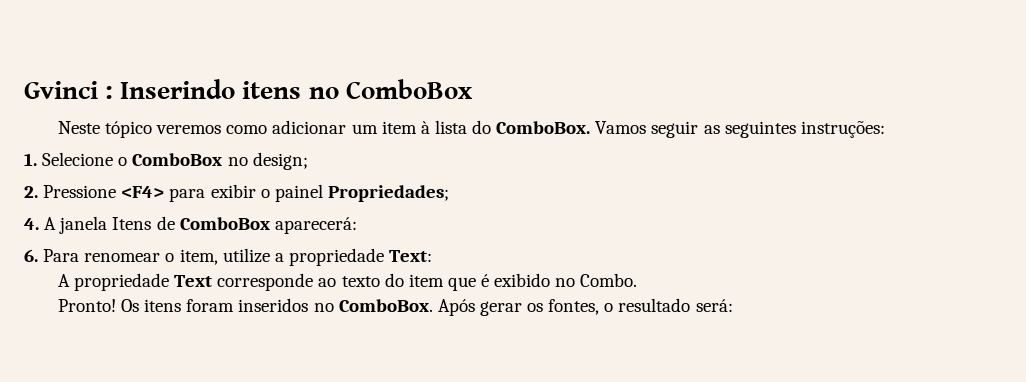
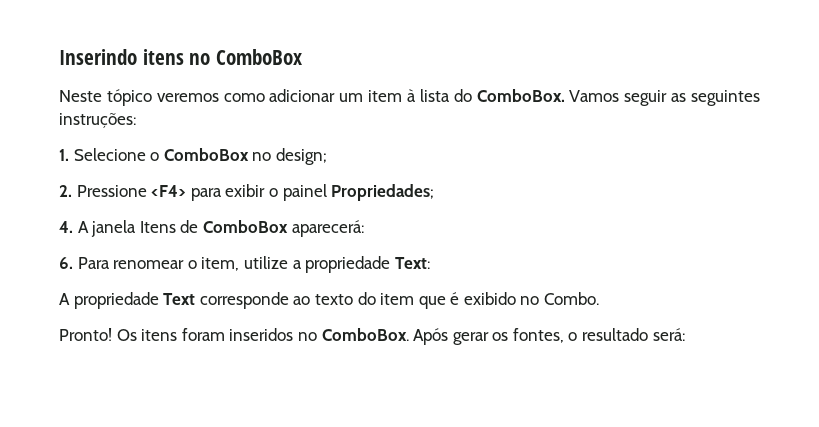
[24,81,114,99] Gvinci : -> (59, 57) none

